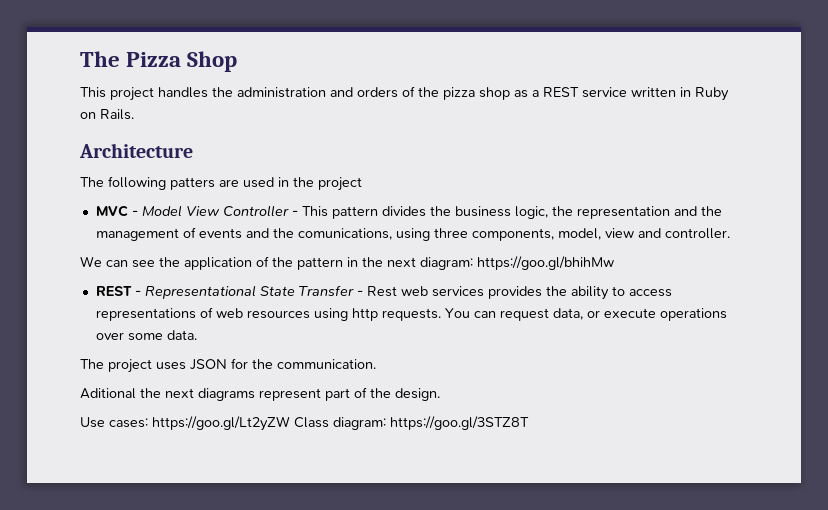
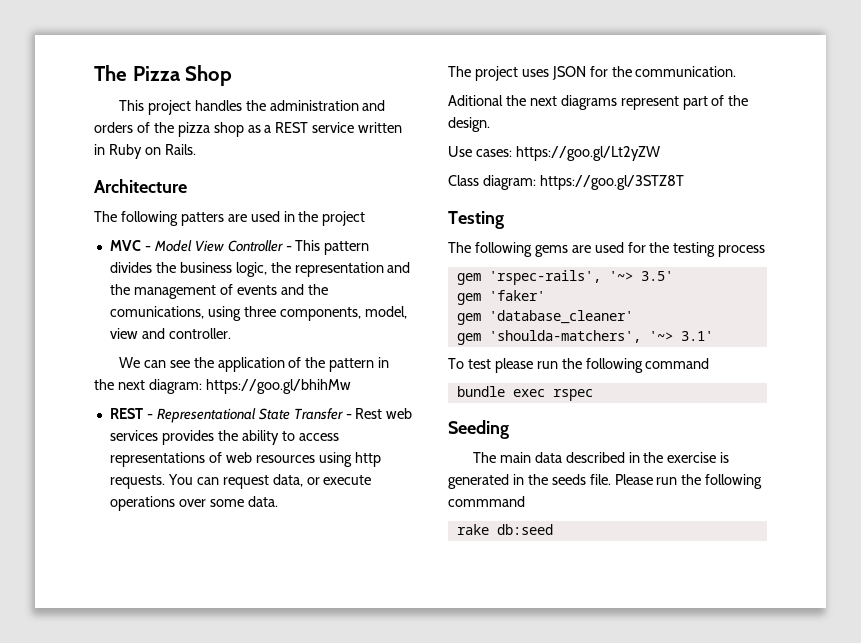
(290, 423) none -> (660, 153) //
(529, 423) none -> [448,211,504,229] [448,242,766,257] [456,270,673,285] [456,290,545,305] [456,310,633,325] [456,330,713,345] [448,358,710,373] [456,386,593,401] [448,420,509,439] [472,452,730,463] [448,474,763,489] [448,496,525,507] [456,524,553,535] // Testing // The following gems are used for the testing process // gem 'rspec-rails', '~> 3.5' // gem 'faker' // gem 'database_cleaner' // gem 'shoulda-matchers', '~> 3.1' // To test please run the following command // bundle exec rspec // Seeding // The main data described in the exercise is generated in the seeds file. Please run the following commmand // rake db:seed

